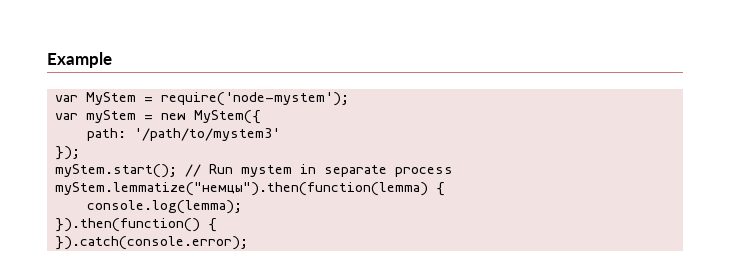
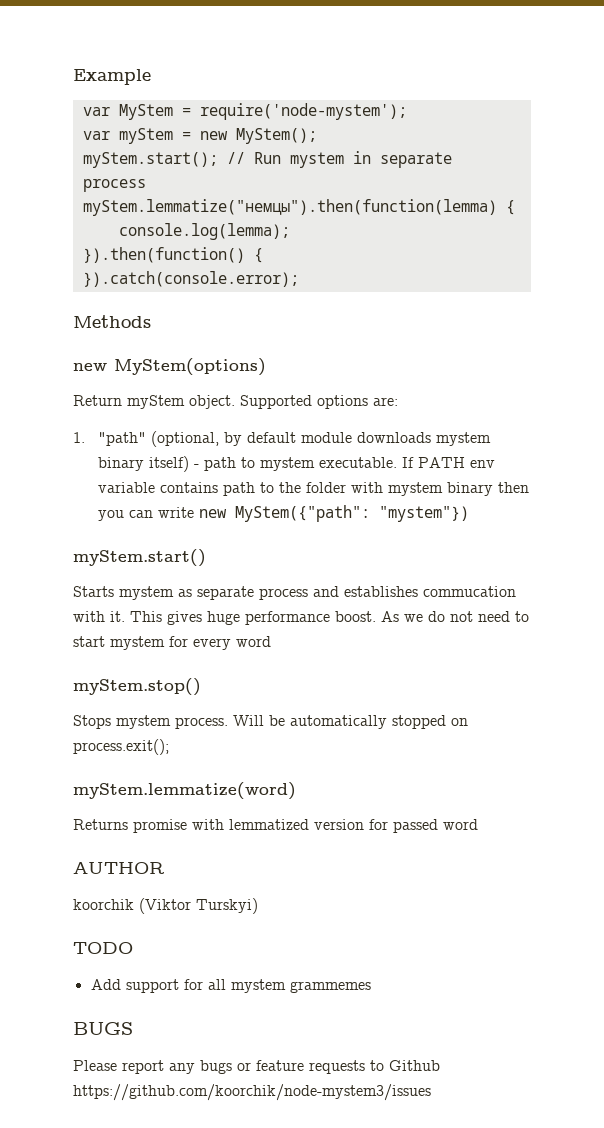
[194,110,262,124] [87,128,281,141] [55,146,81,160] MyStem({ // path: '/path/to/mystem3' // }); -> [235,128,317,144] MyStem();
(249, 243) none -> [73,315,151,328] [73,358,266,376] [73,395,398,409] [73,431,492,447] [98,456,496,472] [98,482,530,496] [98,505,470,522] [73,549,206,567] [73,586,516,600] [73,611,529,625] [73,636,271,650] [73,678,201,696] [73,715,468,729] [73,739,169,755] [73,782,296,800] [73,819,478,833] [73,862,165,874] [73,898,258,914] [73,942,133,954] [90,979,371,993] [73,1022,133,1035] [73,1060,440,1074] [73,1084,431,1101] // Methods // new MyStem(options) // Return myStem object. Supported options are: // 1. "path" (optional, by default module downloads mystem binary itself) - path to mystem executable. If PATH env variable contains path to the folder with mystem binary then you can write new MyStem({"path": "mystem"}) // myStem.start() // Starts mystem as separate process and establishes commucation with it. This gives huge performance boost. As we do not need to start mystem for every word // myStem.stop() // Stops mystem process. Will be automatically stopped on process.exit(); // myStem.lemmatize(word) // Returns promise with lemmatized version for passed word // AUTHOR // koorchik (Viktor Turskyi) // TODO // Add support for all mystem grammemes // BUGS // Please report any bugs or feature requests to Github https://github.com/koorchik/node-mystem3/issues

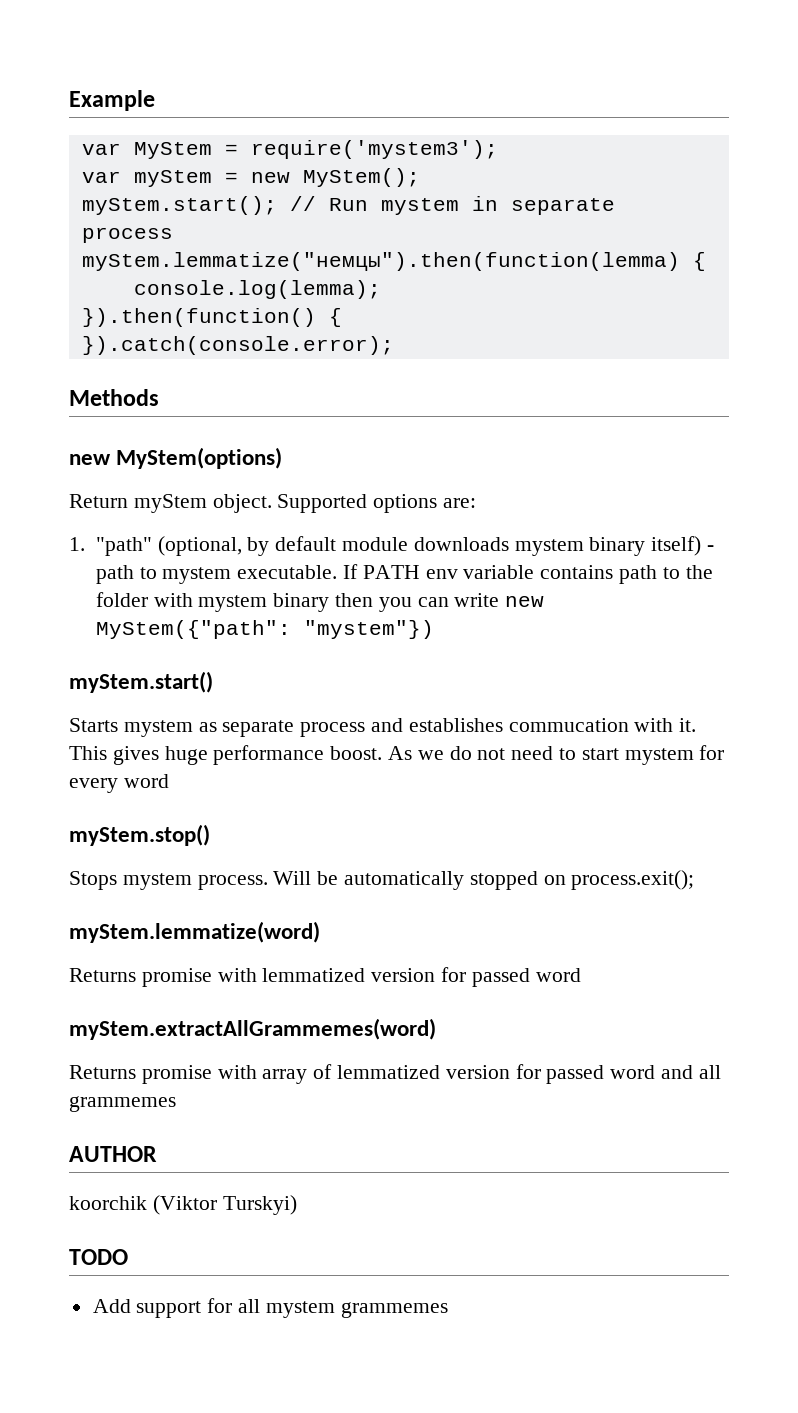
[199,103,407,120] require('node-mystem'); -> [250,140,498,159] require('mystem3');
(478, 824) none -> [69,1018,436,1040] [69,1064,721,1084] [69,1096,176,1112] // myStem.extractAllGrammemes(word) // Returns promise with array of lemmatized version for passed word and all grammemes
[73,1022,133,1035] [73,1060,440,1074] [73,1084,431,1101] // BUGS // Please report any bugs or feature requests to Github https://github.com/koorchik/node-mystem3/issues -> (448, 1310) none

